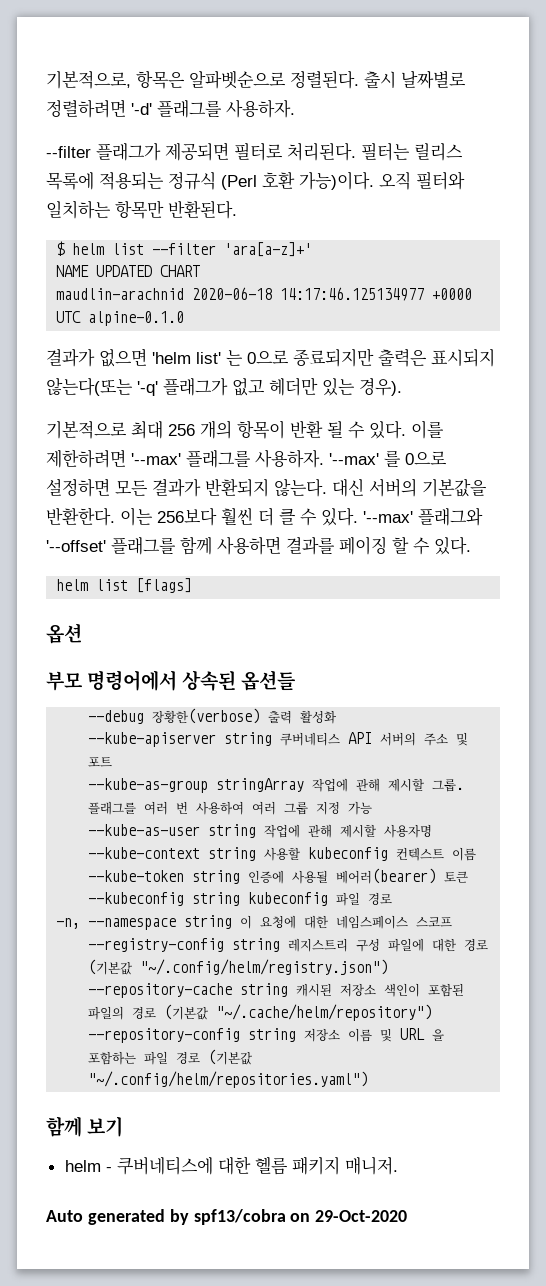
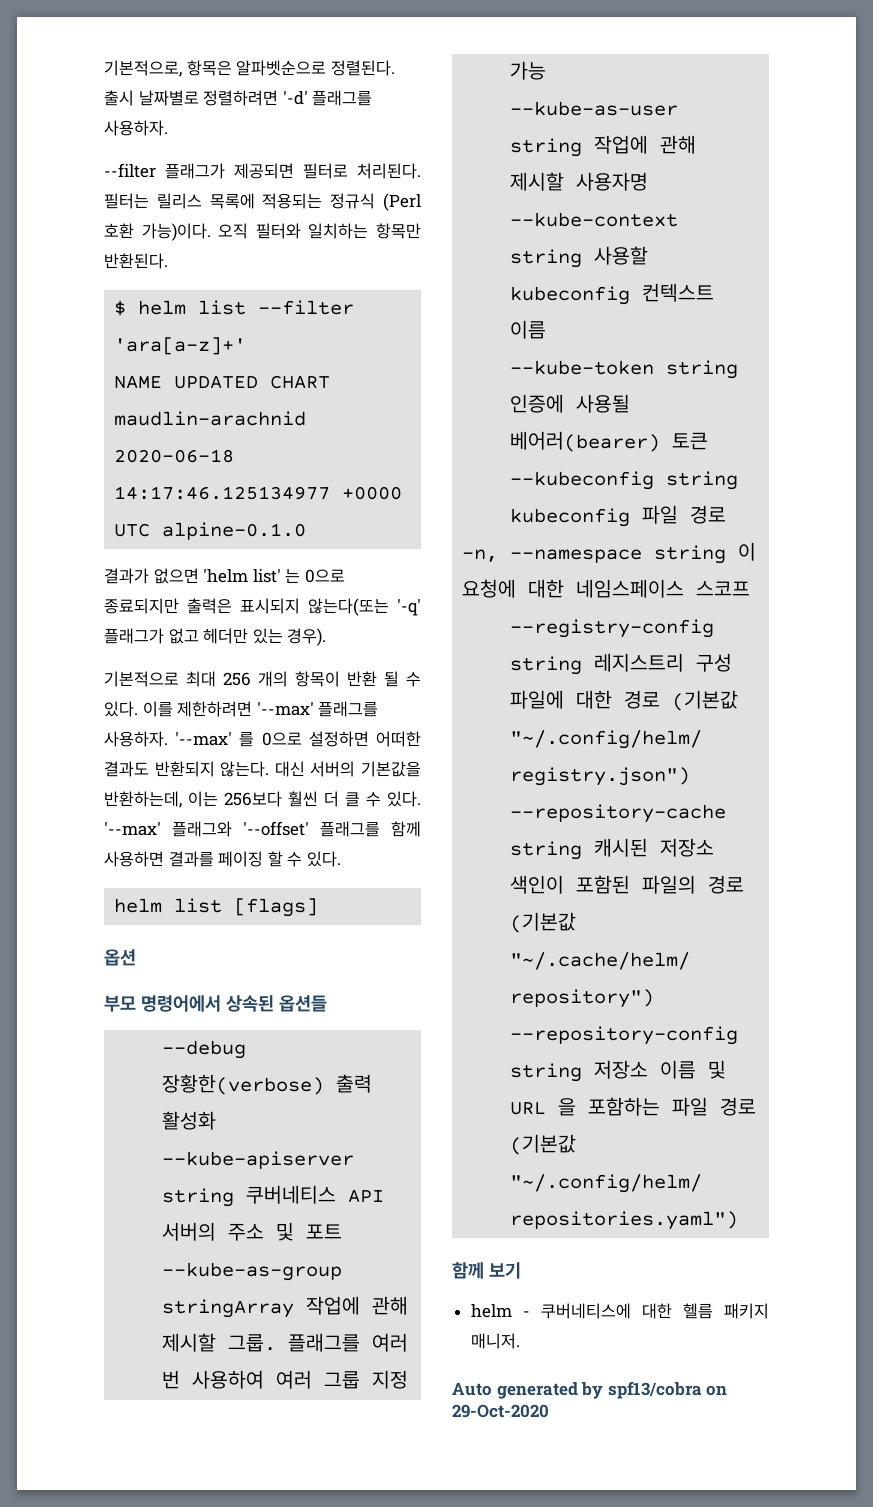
[115,478,201,497] 모든 결과가 -> [375,731,421,747] [104,761,149,777] 어떠한 결과도
[46,507,115,526] 반환한다. -> [104,791,182,808] 반환하는데,

